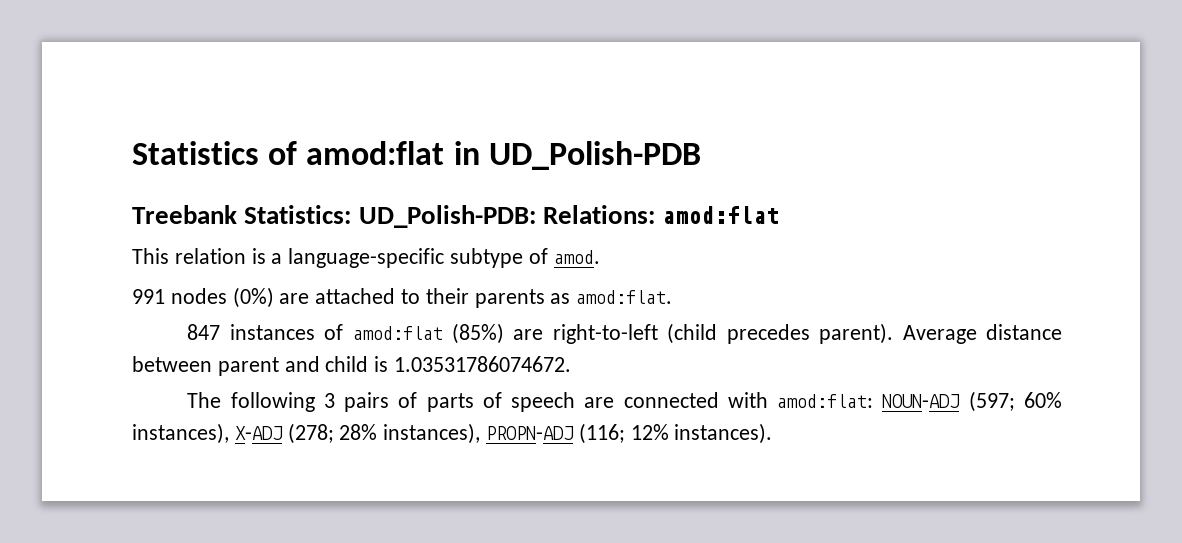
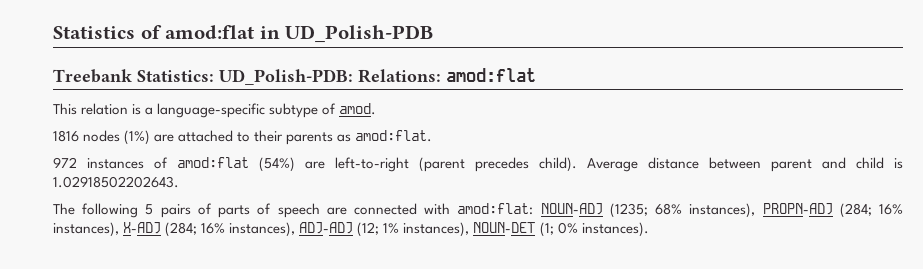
[132,287,274,308] 991 nodes (0%) -> [53,130,151,145] 1816 nodes (1%)
[187,324,221,340] 847 -> [53,157,77,168] 972
[451,323,894,344] (85%) are right-to-left (child precedes parent). -> [259,157,577,172] (54%) are left-to-right (parent precedes child).
[394,356,572,372] 1.03531786074672. -> [53,176,179,188] 1.02918502202643.
[323,393,335,408] 3 -> [145,204,154,215] 5
[968,391,1062,412] [132,423,669,444] (597; 60% instances), X-ADJ (278; 28% instances), PROPN-ADJ (116; 12% -> [609,203,903,218] [53,222,578,237] (1235; 68% instances), PROPN-ADJ (284; 16% instances), X-ADJ (284; 16% instances), ADJ-ADJ (12; 1% instances), NOUN-DET (1; 0%

